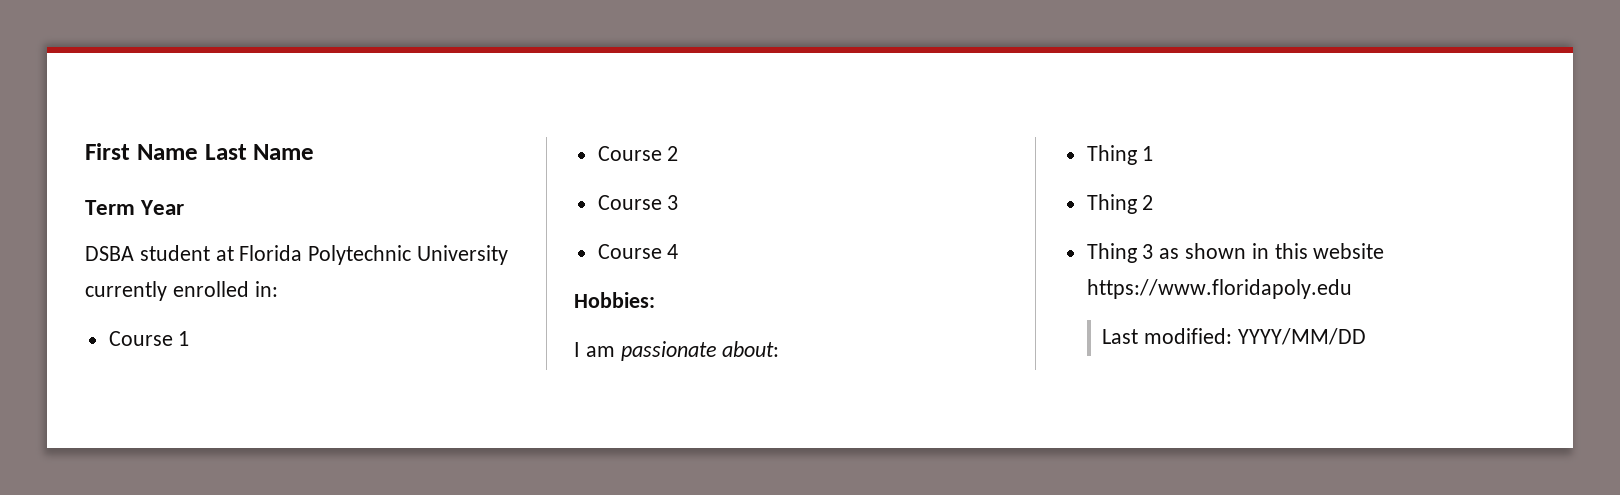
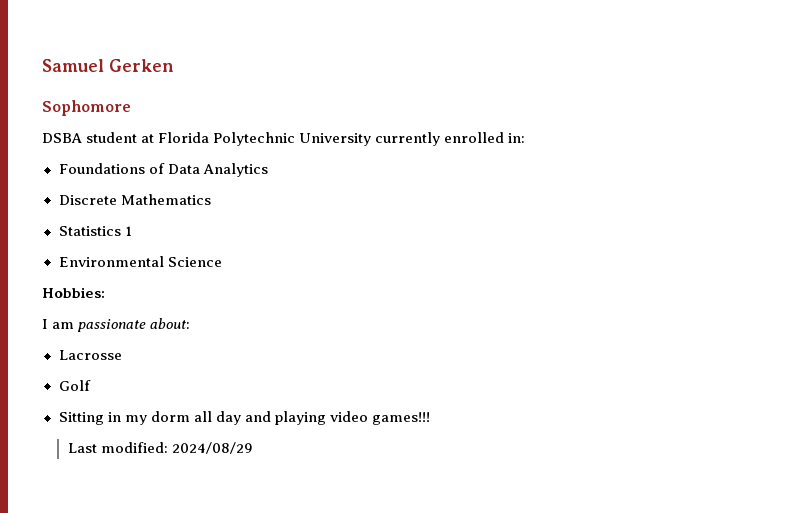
[85,143,315,160] [85,200,185,215] First Name Last Name // Term Year -> [42,59,174,72] [42,100,131,116] Samuel Gerken // Sophomore
[108,331,190,346] [597,146,679,161] [597,195,679,210] [597,244,679,259] Course 1 // Course 2 // Course 3 // Course 4 -> [58,163,268,177] [58,194,211,205] [58,226,132,236] [58,256,222,267] Foundations of Data Analytics // Discrete Mathematics // Statistics 1 // Environmental Science
[1086,145,1154,165] [1086,194,1154,214] [1086,243,1385,263] [1086,279,1352,299] Thing 1 // Thing 2 // Thing 3 as shown in this website https://www.floridapoly.edu -> [58,350,122,360] [58,380,91,391] [58,411,430,425] Lacrosse // Golf // Sitting in my dorm all day and playing video games!!!
[1238,328,1367,345] YYYY/MM/DD -> [171,442,253,454] 2024/08/29

